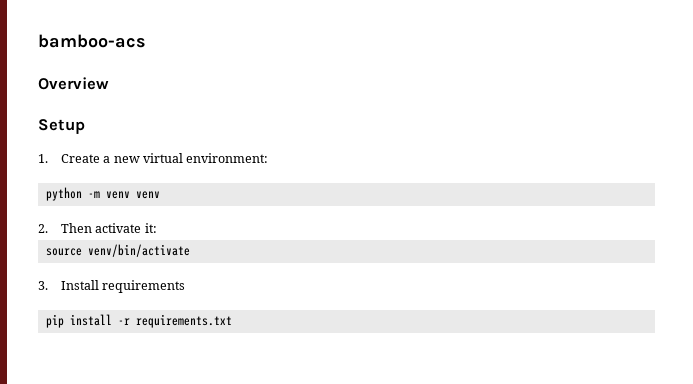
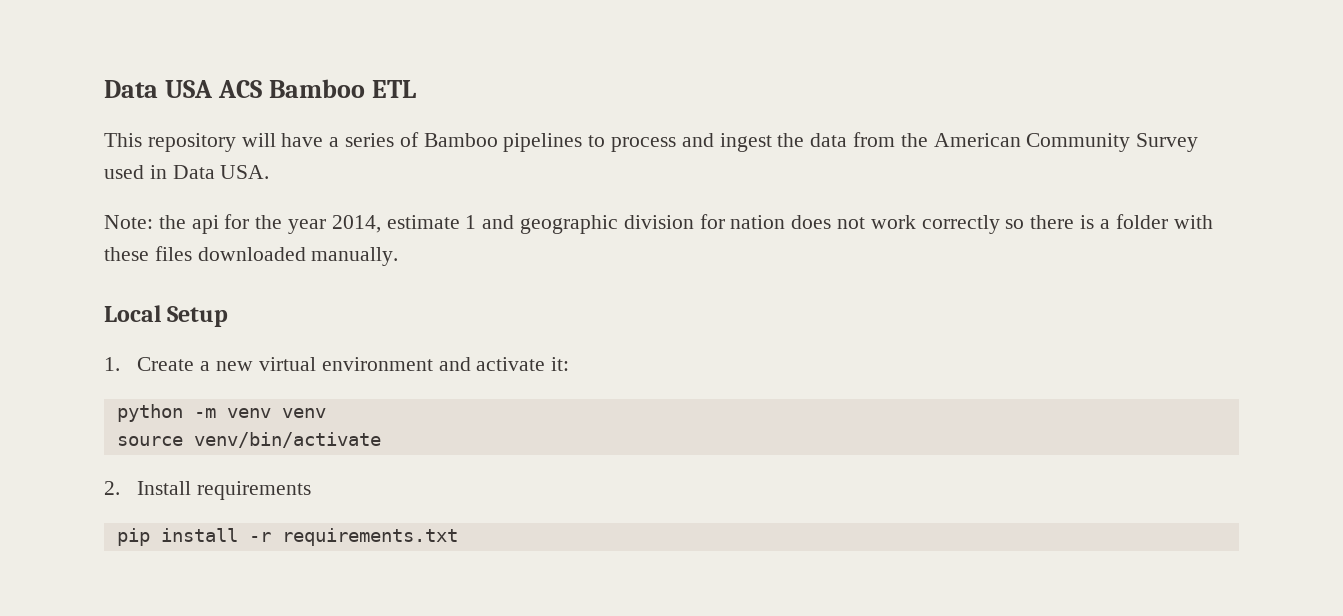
[38,34,146,48] [38,77,109,90] bamboo-acs // Overview // -> [104,79,417,98] [104,132,1199,152] [104,165,270,179] [104,214,1213,234] [104,246,399,266] [104,305,161,322] Data USA ACS Bamboo ETL // This repository will have a series of Bamboo pipelines to process and ingest the data from the American Community Survey used in Data USA. // Note: the api for the year 2014, estimate 1 and geographic division for nation does not work correctly so there is a folder with these files downloaded manually. // Local
[186,153,269,163] environment: -> [321,357,570,371] environment and activate it:
[38,223,157,233] // 2. Then activate it: -> (326, 413) none
[38,281,48,290] 3. -> [104,481,120,495] 2.

